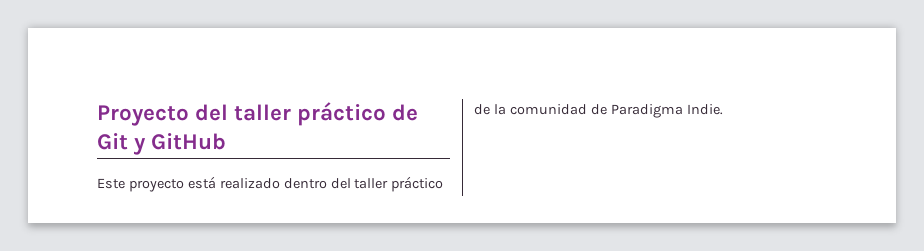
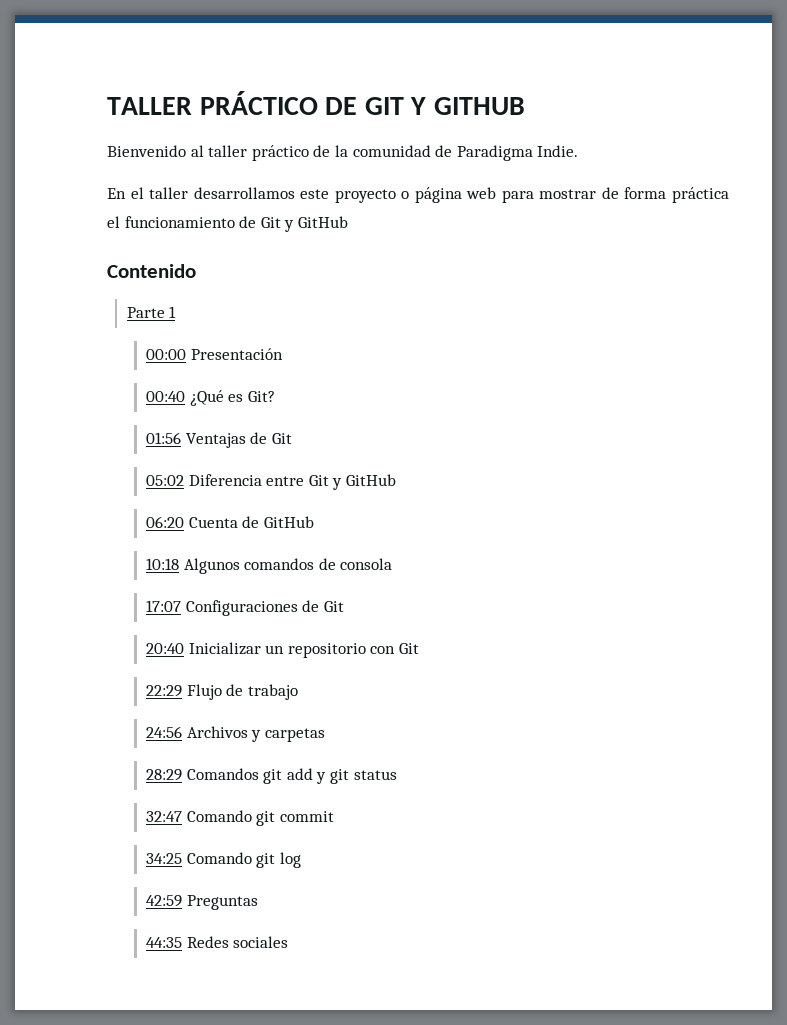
[97,102,419,126] [97,133,227,155] [97,176,351,192] Proyecto del taller práctico de Git y GitHub // Este proyecto está realizado dentro del -> [107,91,525,115] [107,145,204,157] TALLER PRÁCTICO DE GIT Y GITHUB // Bienvenido al
(723, 109) none -> [107,187,729,203] [107,216,348,232] [107,264,196,278] [126,306,177,318] [146,348,283,360] [146,390,275,406] [146,432,292,448] [146,474,396,490] [146,516,314,528] [146,558,393,574] [146,600,344,616] [146,642,419,658] [146,684,298,700] [146,726,325,742] [146,768,397,784] [146,810,334,826] [146,852,301,868] [146,895,258,910] [146,936,289,948] // En el taller desarrollamos este proyecto o página web para mostrar de forma práctica el funcionamiento de Git y GitHub // Contenido // Parte 1 // 00:00 Presentación // 00:40 ¿Qué es Git? // 01:56 Ventajas de Git // 05:02 Diferencia entre Git y GitHub // 06:20 Cuenta de GitHub // 10:18 Algunos comandos de consola // 17:07 Configuraciones de Git // 20:40 Inicializar un repositorio con Git // 22:29 Flujo de trabajo // 24:56 Archivos y carpetas // 28:29 Comandos git add y git status // 32:47 Comando git commit // 34:25 Comando git log // 42:59 Preguntas // 44:35 Redes sociales

